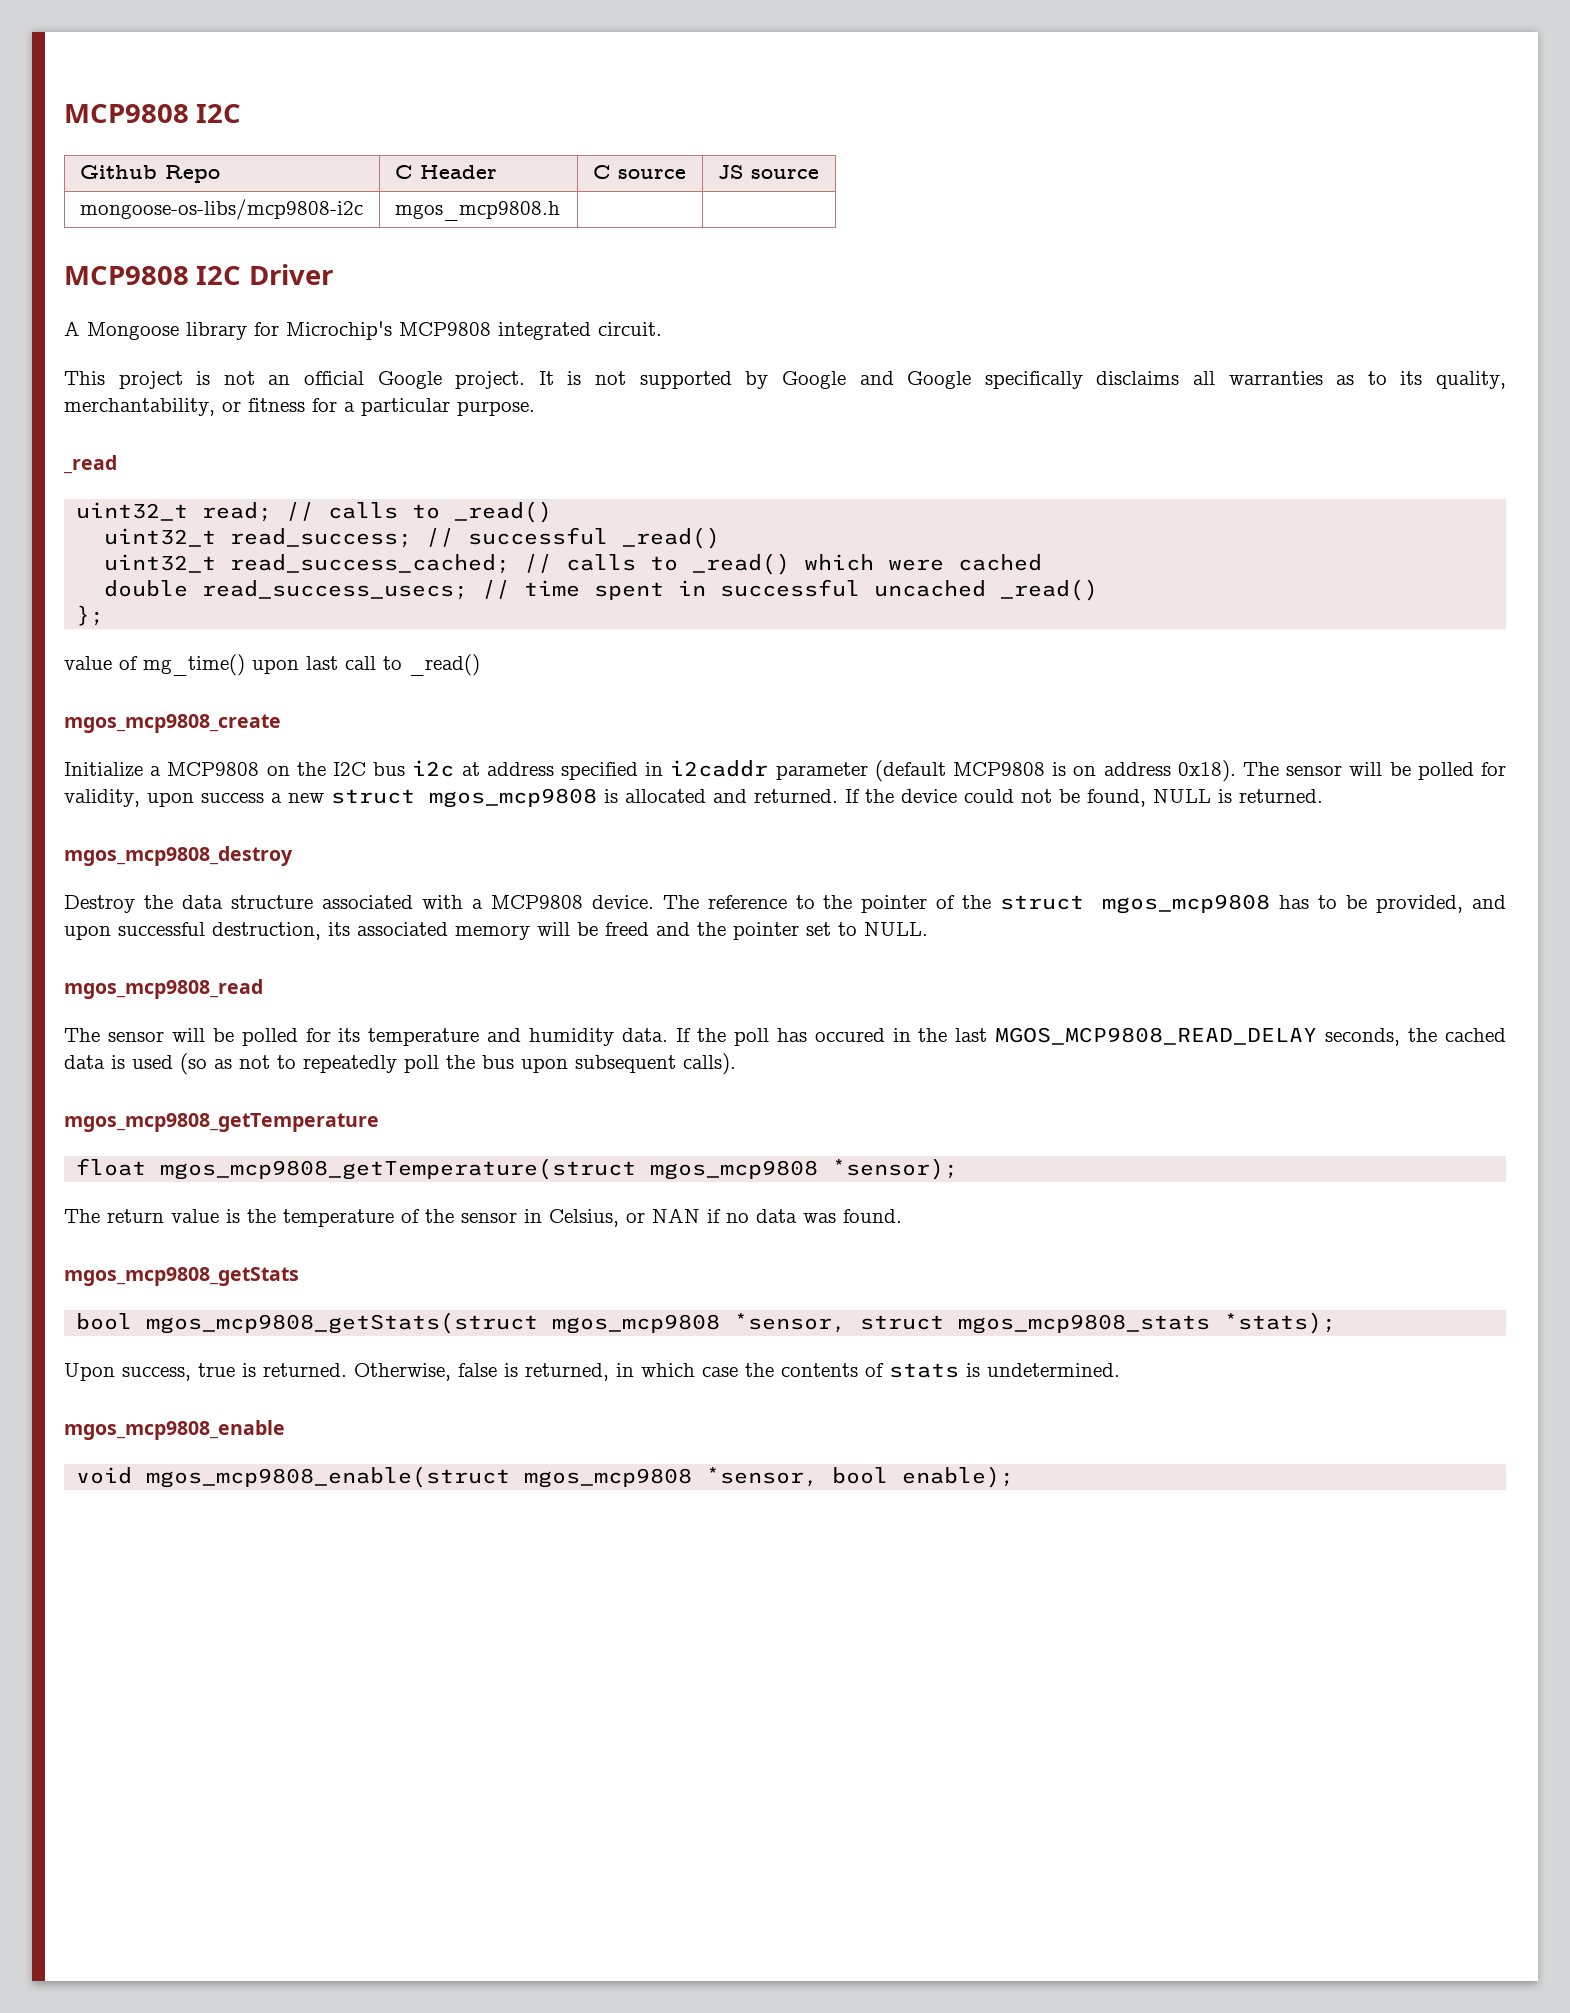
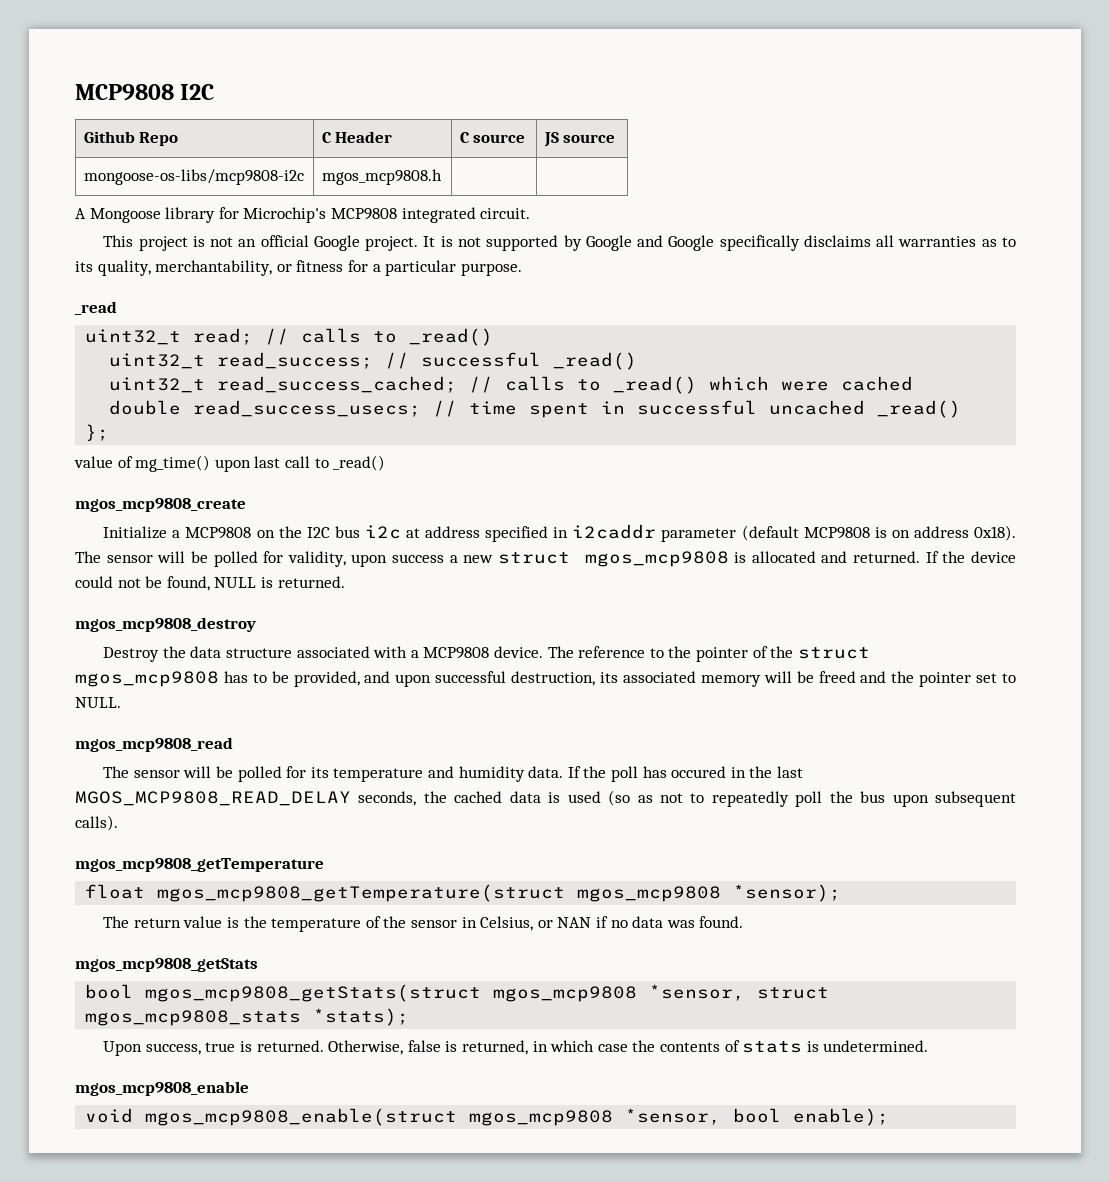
[64,264,333,285] // MCP9808 I2C Driver -> (442, 177) none

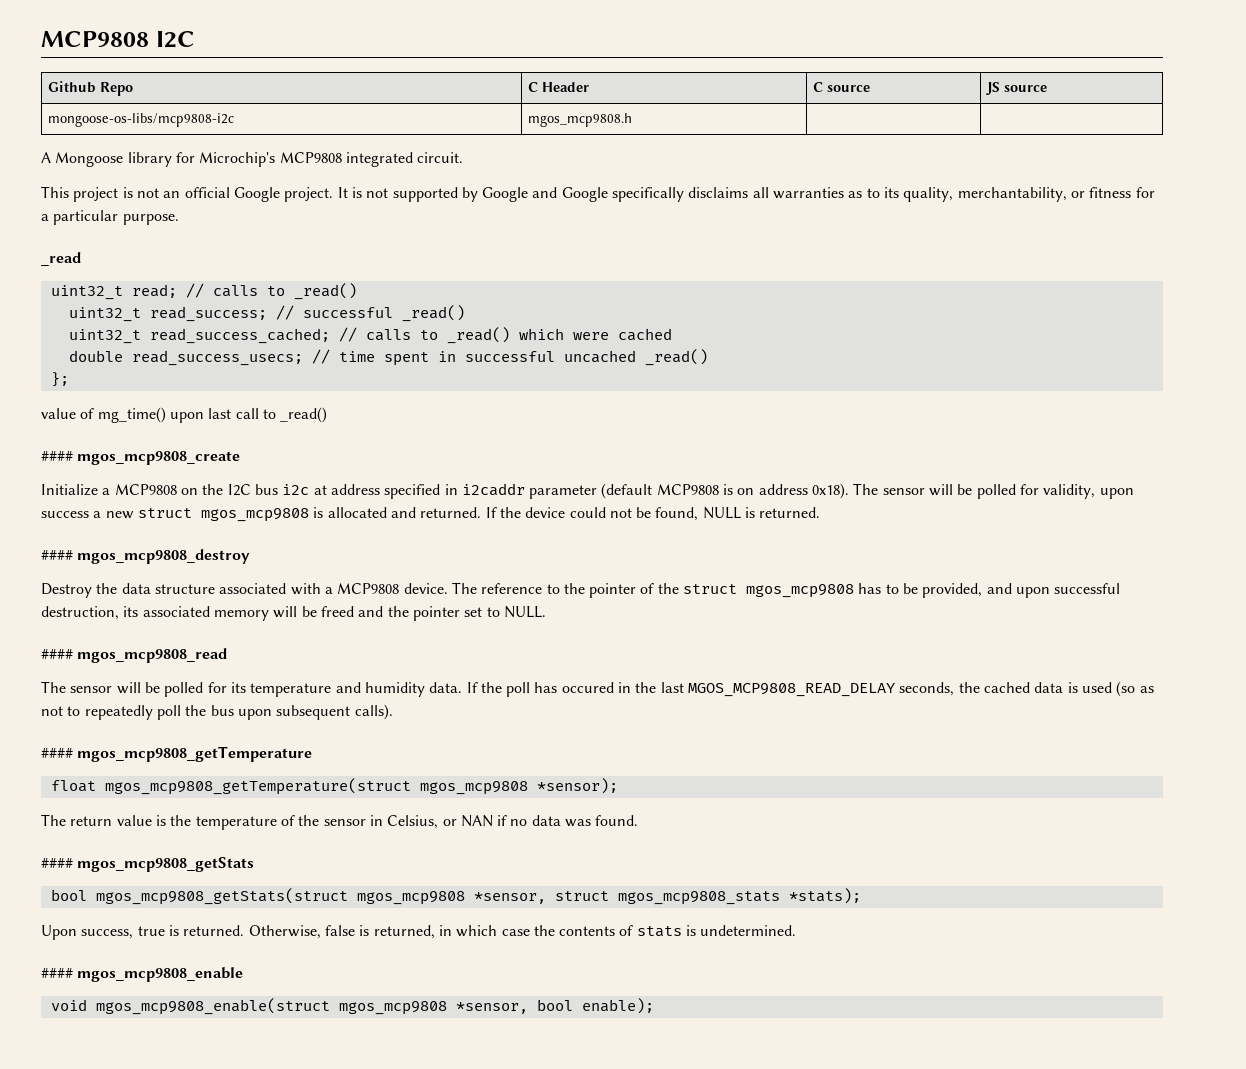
(386, 463) none -> [41,451,73,461] ####
(345, 582) none -> [41,550,73,560] ####
(121, 702) none -> [41,649,73,659] ####
(118, 823) none -> [41,748,73,758] ####
(744, 922) none -> [41,858,73,868] ####
(929, 1046) none -> [41,968,73,978] ####

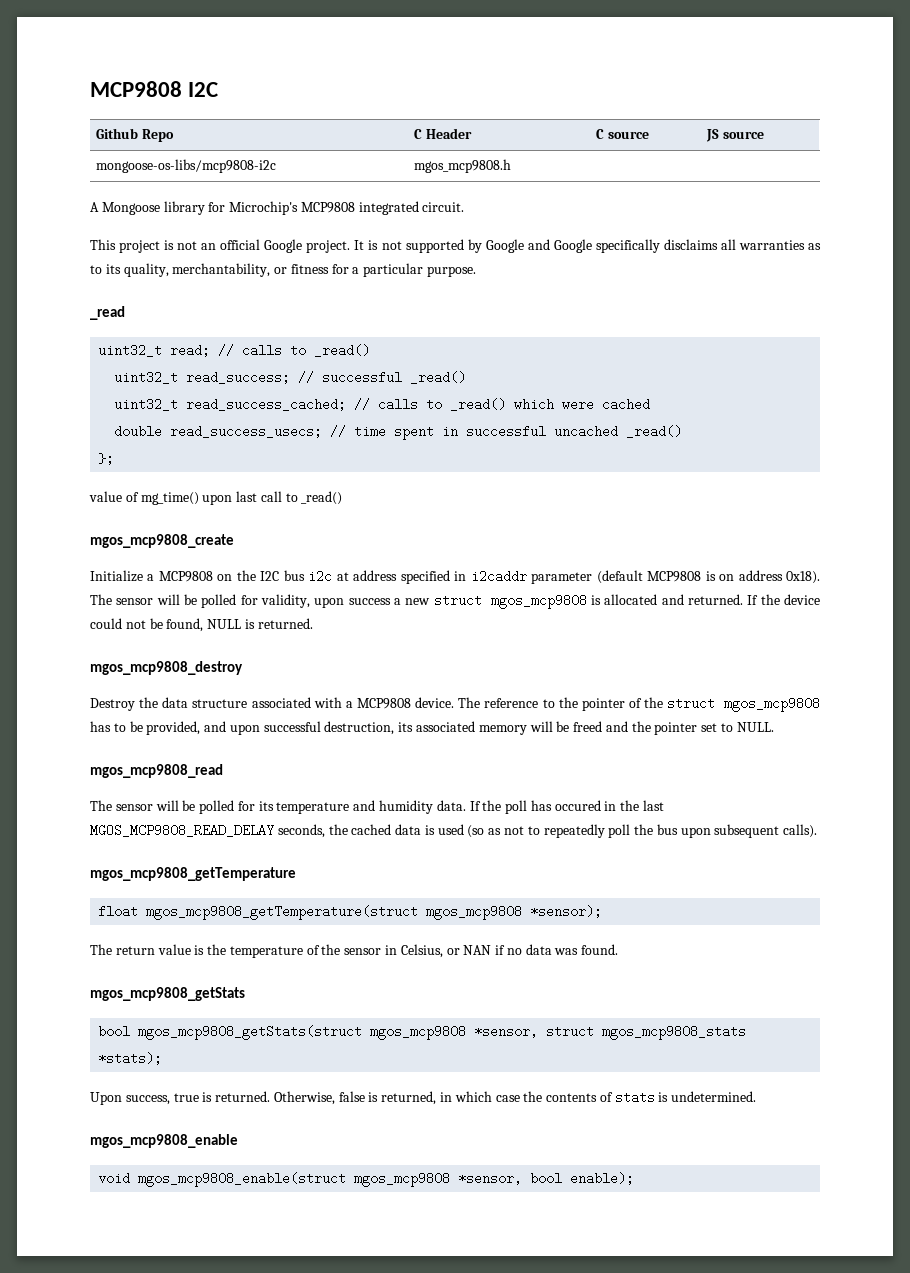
[41,451,73,461] #### -> (343, 498) none
[41,550,73,560] #### -> (313, 623) none
[41,649,73,659] #### -> (774, 727) none
[41,748,73,758] #### -> (818, 831) none
[41,858,73,868] #### -> (619, 949) none
[41,968,73,978] #### -> (757, 1096) none

